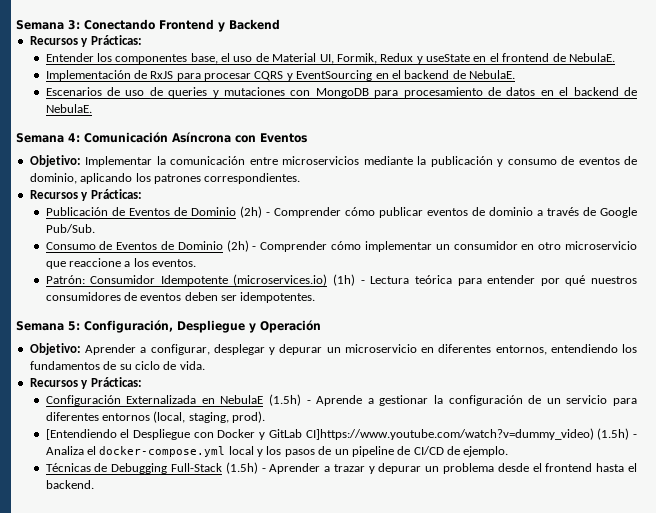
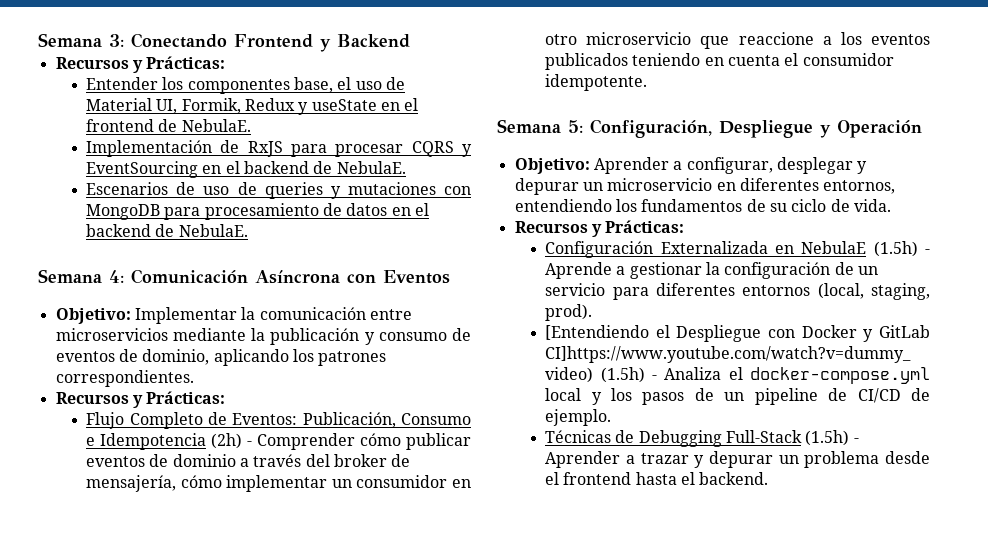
[45,207,236,216] Publicación de Eventos de Dominio -> [86,412,472,429] [86,433,207,450] Flujo Completo de Eventos: Publicación, Consumo e Idempotencia
[582,207,637,218] [45,224,95,233] [45,240,328,252] de Google Pub/Sub. // Consumo de Eventos de Dominio (2h) - Comprender -> [305,454,411,467] [86,475,177,492] del broker de mensajería,
[152,259,197,267] [45,274,637,286] [45,292,316,303] eventos. // Patrón: Consumidor Idempotente (microservices.io) (1h) - Lectura teórica para entender por qué nuestros consumidores de eventos deben ser idempotentes. -> [871,34,930,45] [545,53,894,70] [545,74,648,91] eventos publicados teniendo en cuenta el consumidor idempotente.

